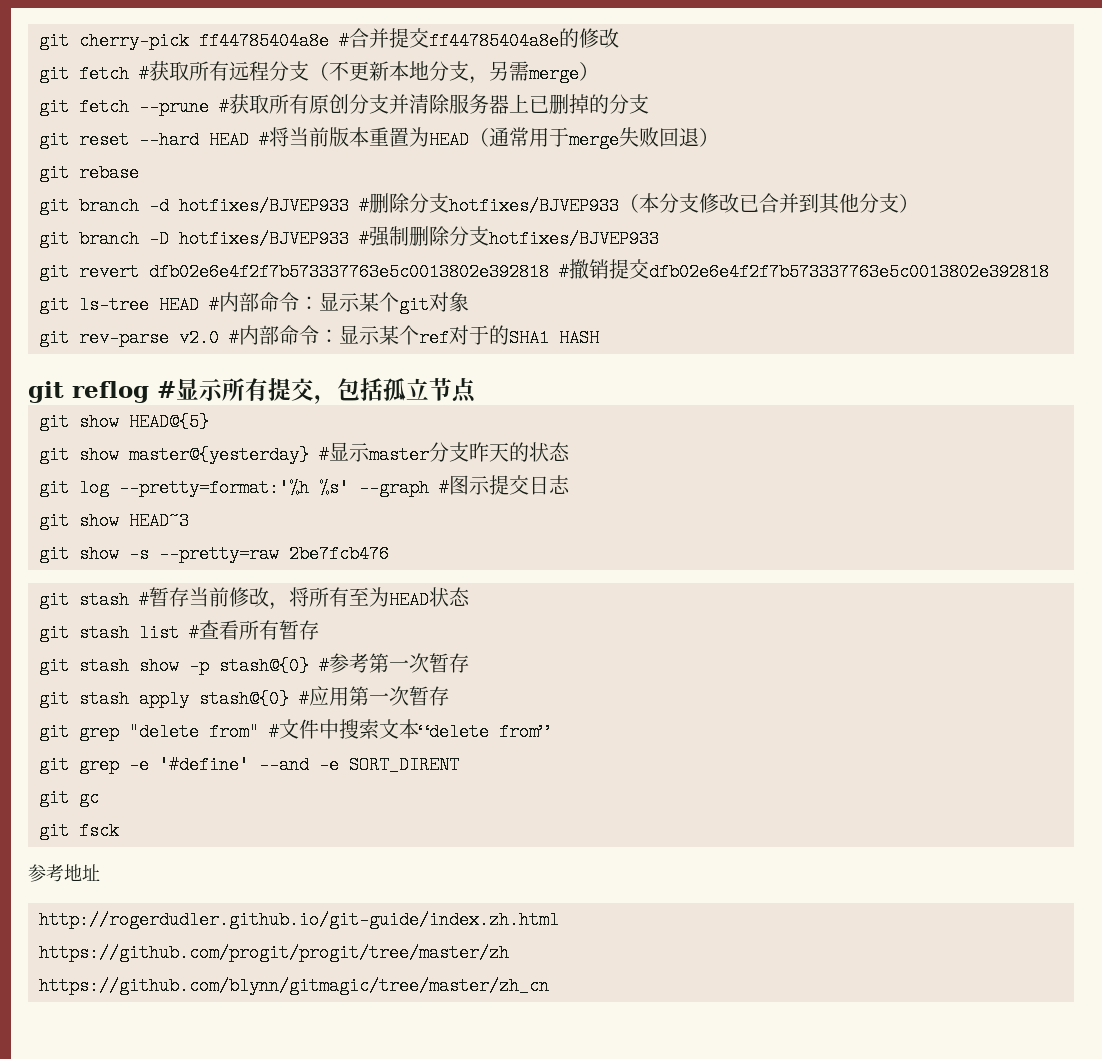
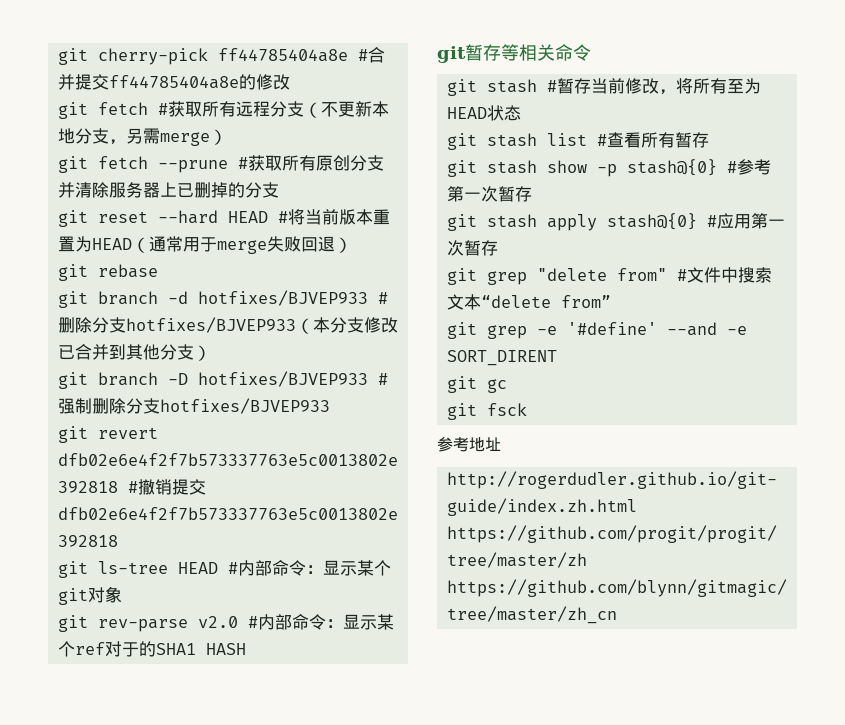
[72,377,476,404] [38,413,209,431] [38,442,570,464] [38,475,570,497] [38,512,189,530] [38,545,389,563] reflog #显示所有提交，包括孤立节点 // git show HEAD@{5} // git show master@{yesterday} #显示master分支昨天的状态 // git log --pretty=format:'%h %s' --graph #图示提交日志 // git show HEAD~3 // git show -s --pretty=raw 2be7fcb476 -> [465,44,591,61] 暂存等相关命令

